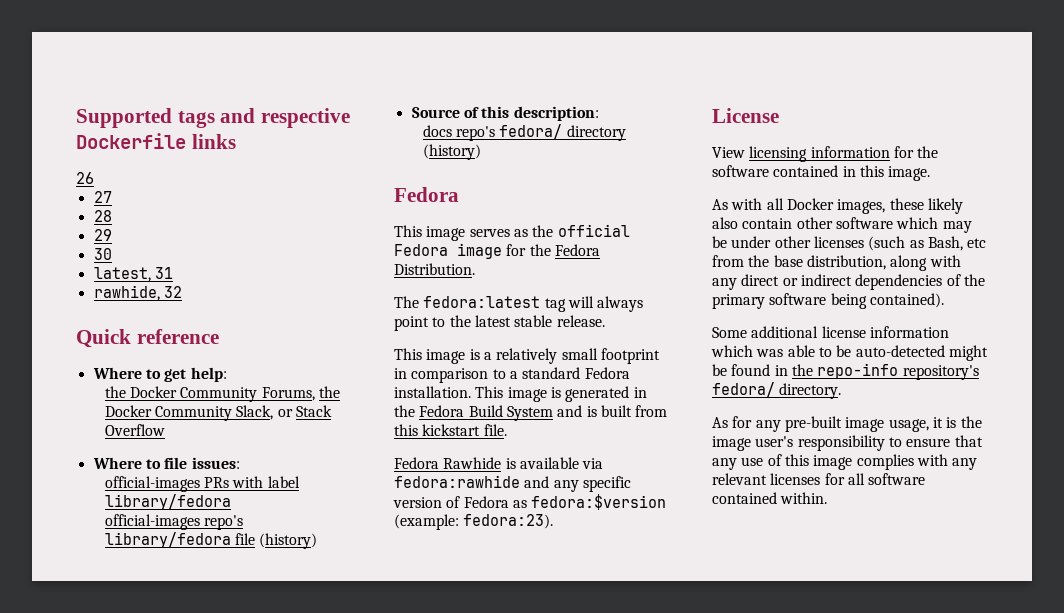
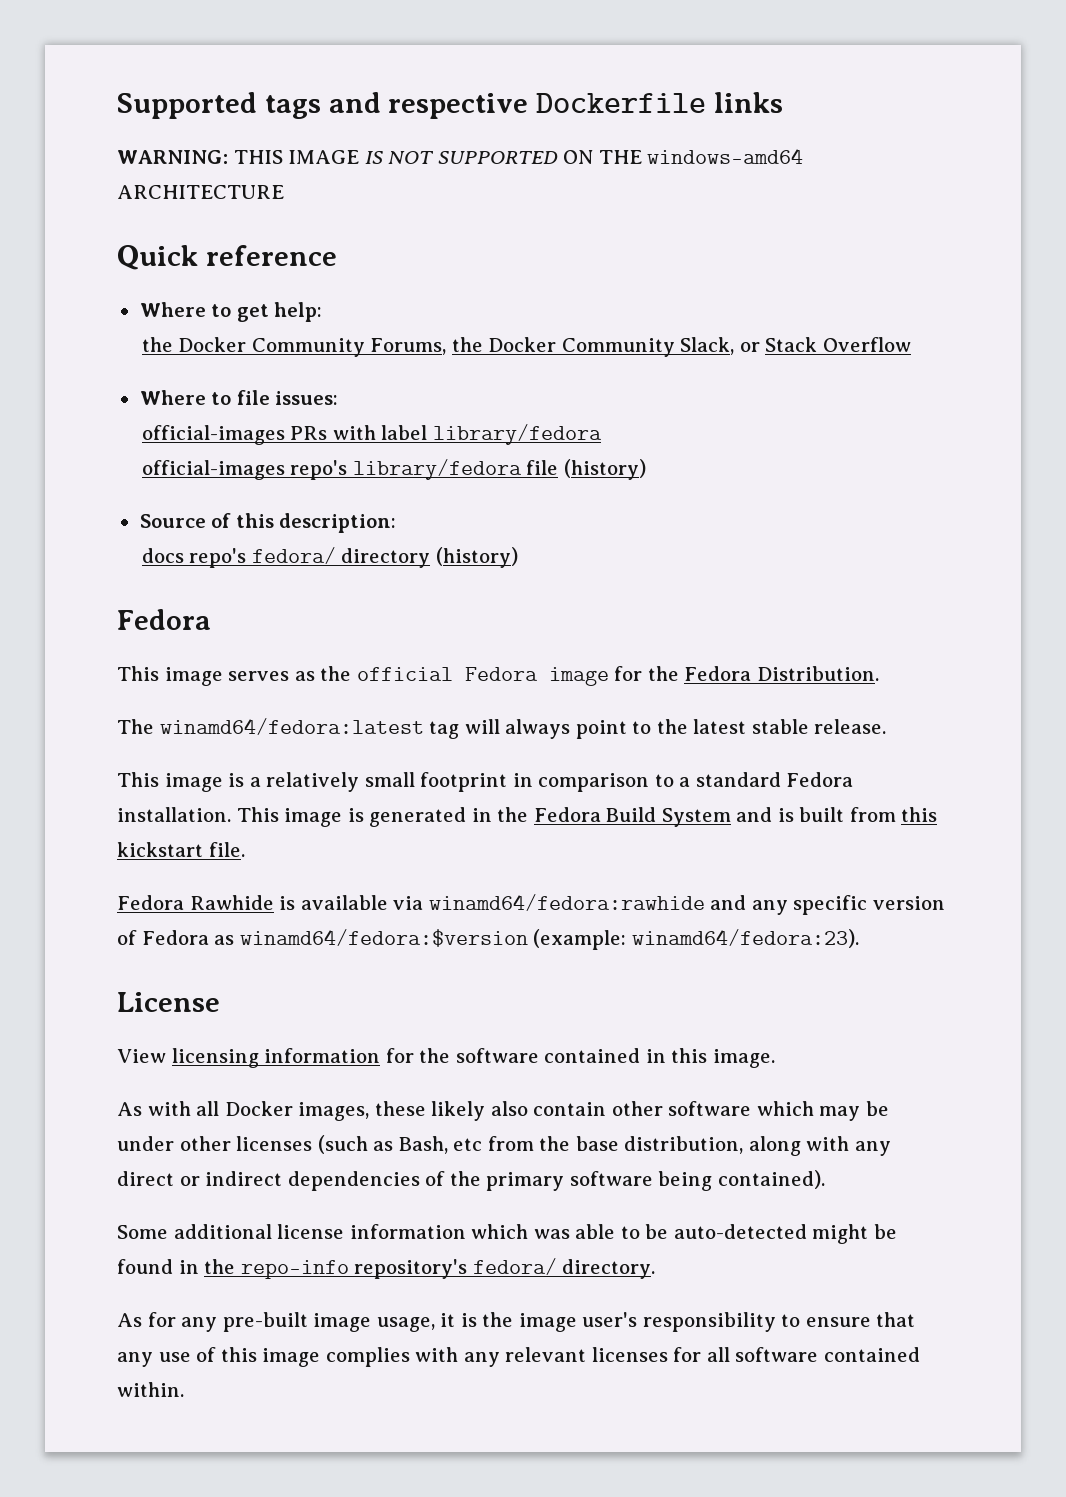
[76,172,94,184] [93,191,112,203] [93,210,112,222] [93,229,112,241] [93,248,112,260] [93,267,173,282] [93,285,182,301] 26 // 27 // 28 // 29 // 30 // latest, 31 // rawhide, 32 -> [117,148,804,164] [117,185,284,199] WARNING: THIS IMAGE IS NOT SUPPORTED ON THE windows-amd64 ARCHITECTURE
[423,296,541,308] fedora:latest -> [159,718,424,735] winamd64/fedora:latest
[394,475,520,488] fedora:rawhide -> [428,894,705,911] winamd64/fedora:rawhide
[531,494,667,510] [394,514,554,530] fedora:$version (example: fedora:23). -> [239,929,859,950] winamd64/fedora:$version (example: winamd64/fedora:23).

